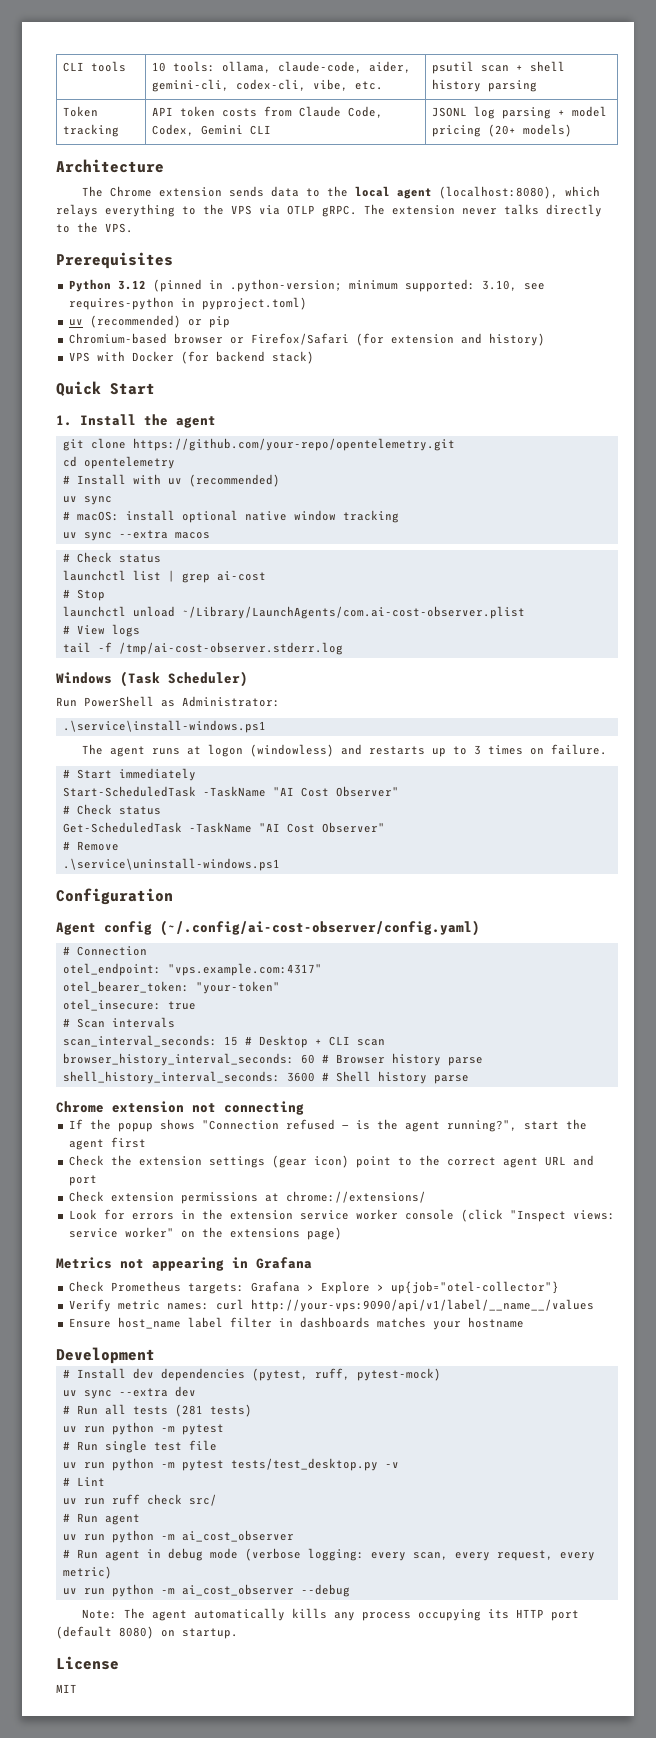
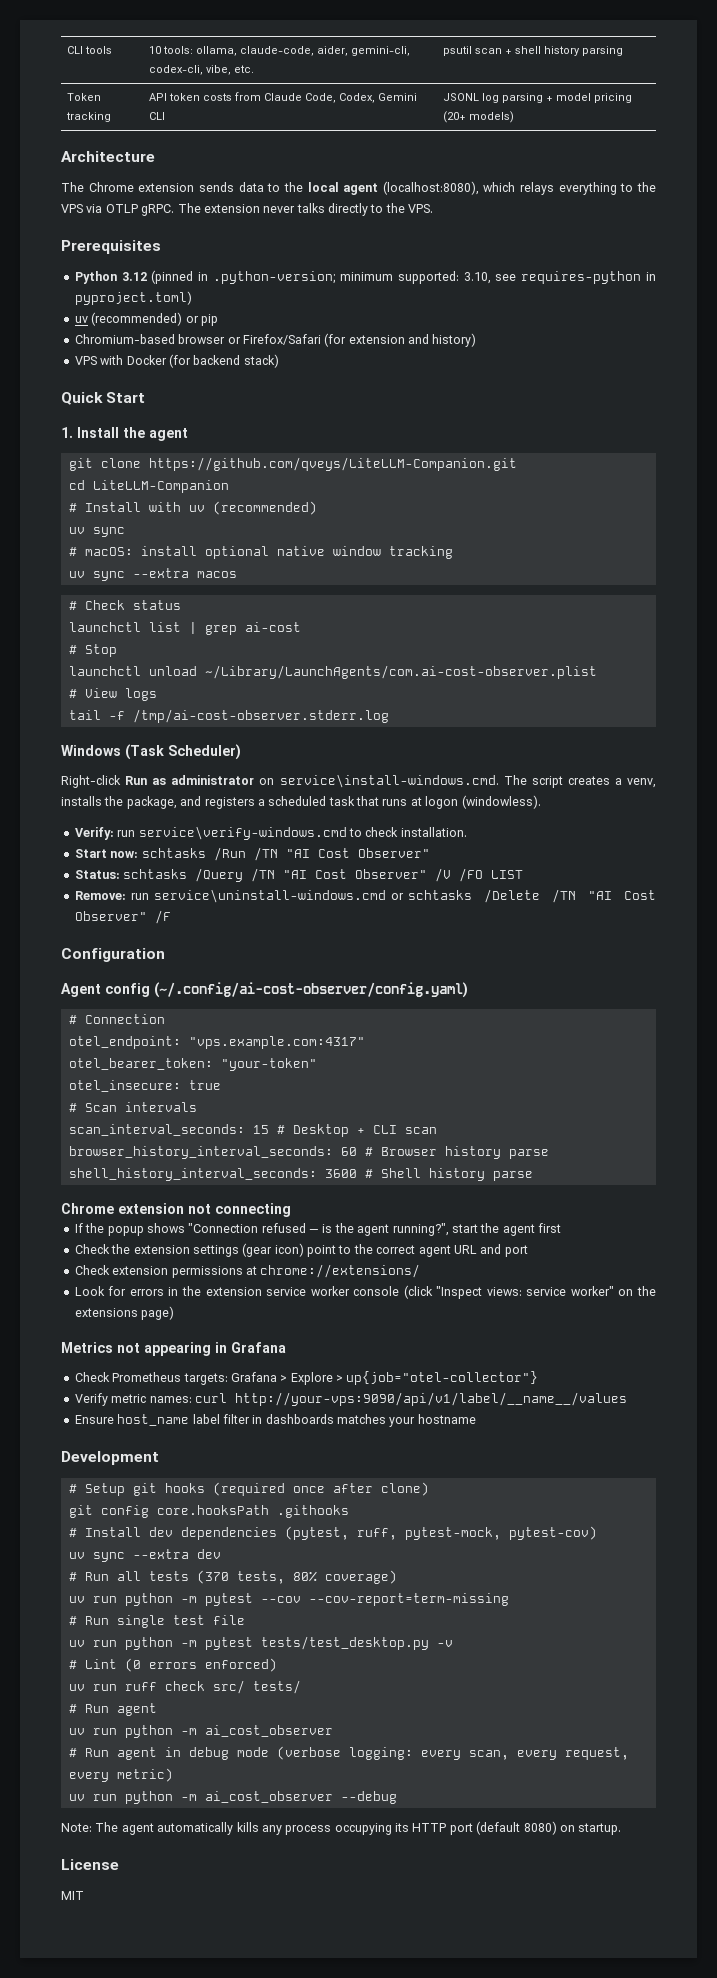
[132,438,455,451] https://github.com/your-repo/opentelemetry.git -> [148,457,517,471] https://github.com/qveys/LiteLLM-Companion.git
[83,456,175,469] opentelemetry -> [92,480,229,493] LiteLLM-Companion
[56,696,280,707] [62,720,266,733] [82,744,608,757] [62,768,196,781] [62,786,399,797] [62,804,161,815] [62,822,385,833] [62,841,119,851] [62,858,280,871] Run PowerShell as Administrator: // .\service\install-windows.ps1 // The agent runs at logon (windowless) and restarts up to 3 times on failure. // # Start immediately // Start-ScheduledTask -TaskName "AI Cost Observer" // # Check status // Get-ScheduledTask -TaskName "AI Cost Observer" // # Remove // .\service\uninstall-windows.ps1 -> [61,774,657,788] [61,795,541,809] [74,826,467,840] [74,847,430,861] [74,868,524,882] [74,889,656,903] [74,910,171,924] Right-click Run as administrator on service\install-windows.cmd. The script creates a venv, installs the package, and registers a scheduled task that runs at logon (windowless). // Verify: run service\verify-windows.cmd to check installation. // Start now: schtasks /Run /TN "AI Cost Observer" // Status: schtasks /Query /TN "AI Cost Observer" /V /FO LIST // Remove: run service\uninstall-windows.cmd or schtasks /Delete /TN "AI Cost Observer" /F
(155, 1355) none -> [68,1482,429,1496] [68,1505,349,1518] // # Setup git hooks (required once after clone) // git config core.hooksPath .githooks
[356,1368,441,1381] pytest-mock) -> [404,1526,597,1540] pytest-mock, pytest-cov)
[174,1404,252,1417] [62,1422,224,1435] (281 tests) // uv run python -m pytest -> [196,1570,397,1584] [68,1593,509,1606] (370 tests, 80% coverage) // uv run python -m pytest --cov --cov-report=term-missing
(105, 1481) none -> [124,1658,277,1672] (0 errors enforced)
(217, 1500) none -> [252,1680,301,1694] tests/

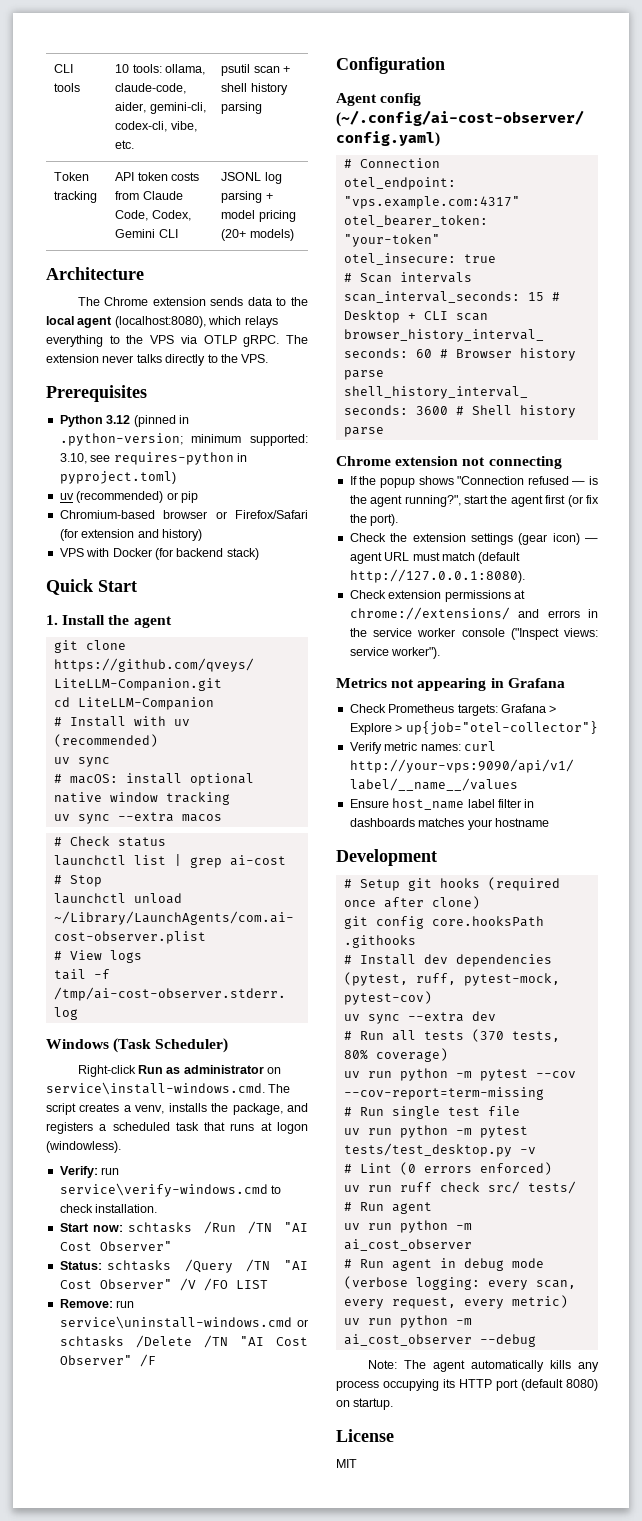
(561, 1228) none -> [567,495,599,507] [349,514,399,526] (or fix the port).
[307,1244,528,1257] point to the correct agent URL and port -> [585,538,598,542] [349,552,521,564] [349,569,525,583] — agent URL must match (default http://127.0.0.1:8080).
[74,1286,127,1296] // Look for -> [518,609,540,618] and
[205,1287,262,1296] extension -> (367, 632) none
[403,1285,656,1299] [74,1306,175,1320] (click "Inspect views: service worker" on the extensions page) -> [510,628,598,640] [349,647,441,659] ("Inspect views: service worker").

